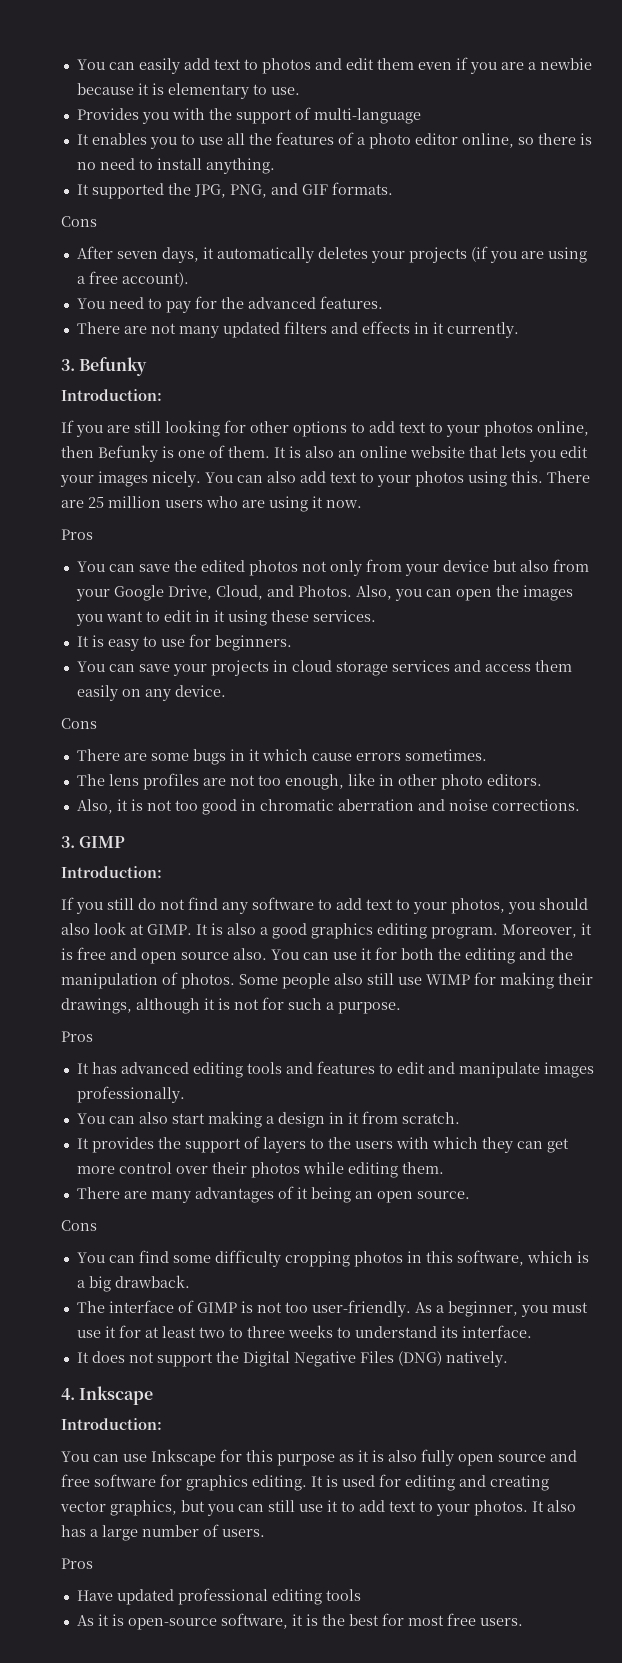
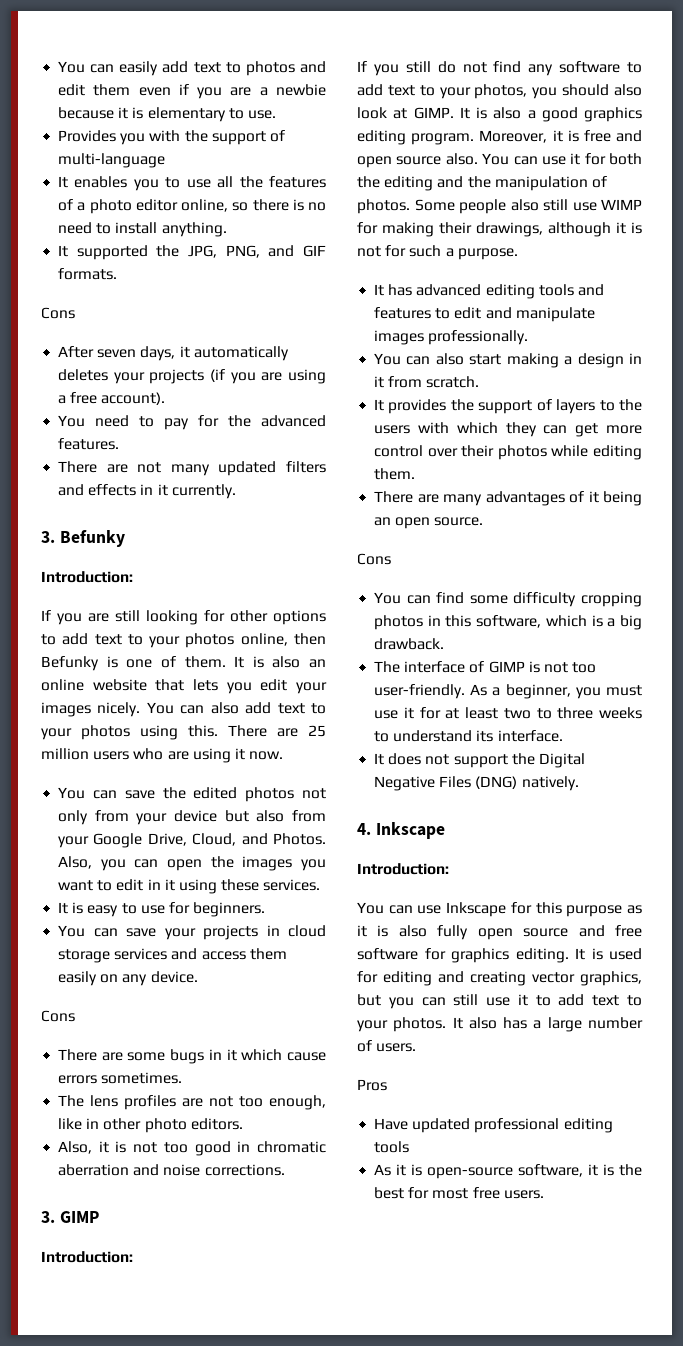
[61,529,93,540] // Pros -> (284, 755) none
[61,1031,93,1042] // Pros -> (518, 254) none

